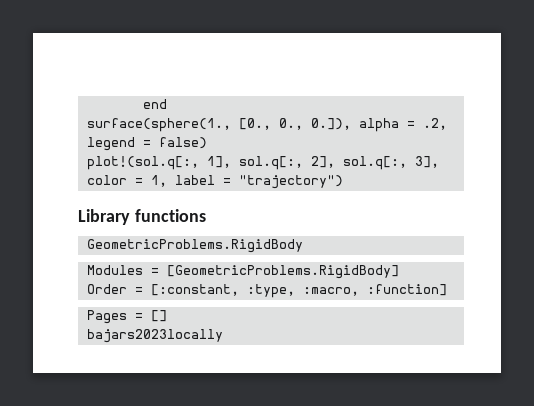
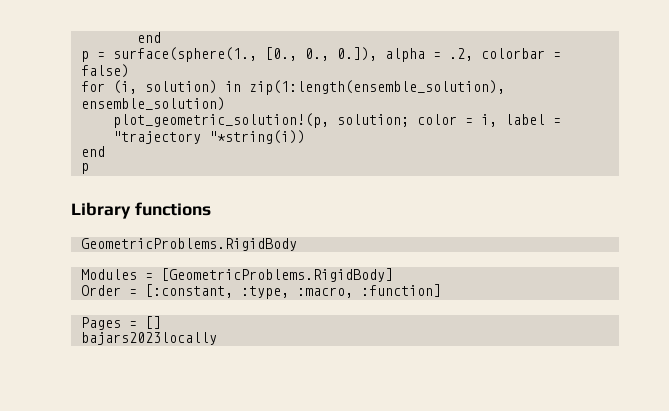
[142,99,167,109] end // -> [136,32,161,43] [80,51,105,62] end // p =
[86,137,135,151] legend -> [480,48,545,59] colorbar
[86,156,439,170] plot!(sol.q[:, 1], sol.q[:, 2], sol.q[:, 3], -> [80,80,505,95] [80,97,225,111] [112,113,409,128] for (i, solution) in zip(1:length(ensemble_solution), ensemble_solution) // plot_geometric_solution!(p, solution;
[150,175,167,187] 1, -> [480,114,497,127] i,
[238,175,343,189] "trajectory") -> [112,130,305,144] [80,146,105,157] [80,163,89,174] "trajectory "*string(i)) // end // p

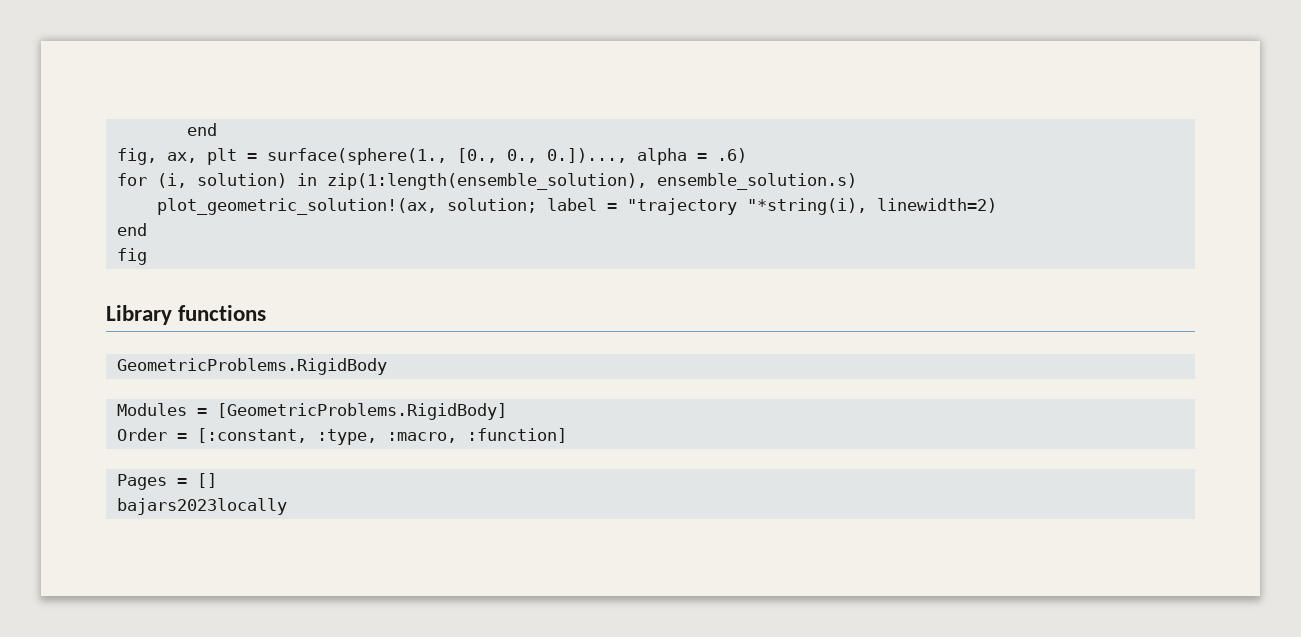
[136,32,161,43] [80,51,89,62] end // p -> [187,123,218,136] [117,148,238,165] end // fig, ax, plt
[336,47,377,61] 0.]), -> [547,148,628,163] 0.])...,
[448,48,561,61] [80,64,129,78] .2, colorbar = false) -> [717,148,748,163] .6)
[80,97,225,111] [112,113,497,128] ensemble_solution) // plot_geometric_solution!(p, solution; color = i, -> [657,173,858,190] [157,198,538,215] ensemble_solution.s) // plot_geometric_solution!(ax, solution;
[208,130,305,144] [80,146,105,157] [80,163,89,174] "*string(i)) // end // p -> [747,198,998,215] [117,223,148,236] [117,248,148,265] "*string(i), linewidth=2) // end // fig

